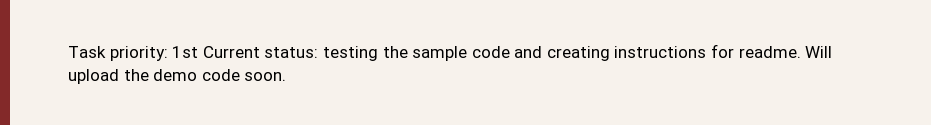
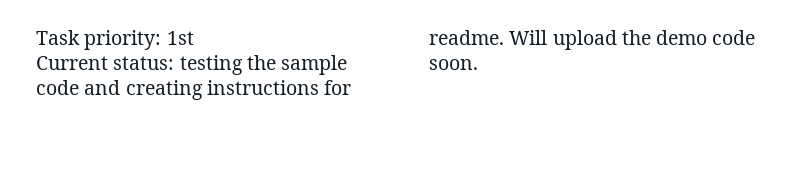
(199, 52) none -> (194, 38) //

